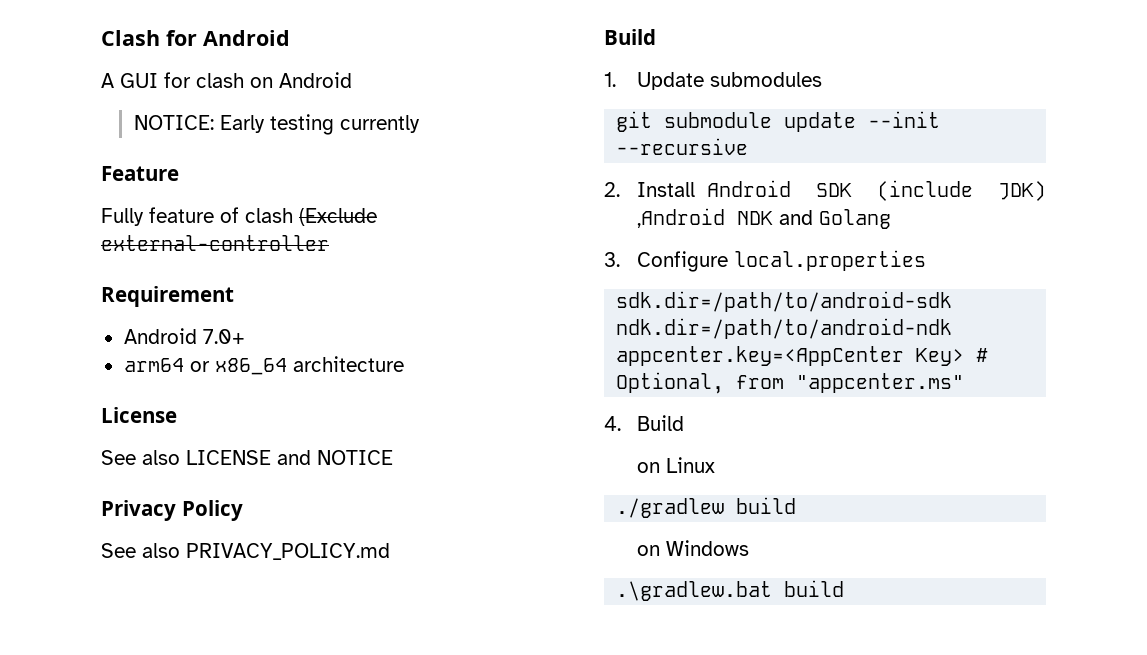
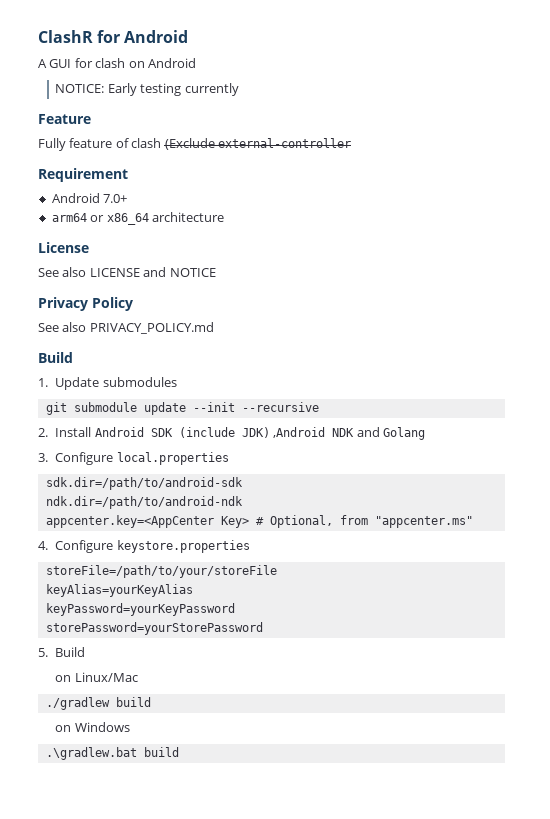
[101,30,160,46] Clash -> [38,30,93,43] ClashR
(621, 423) none -> [55,540,250,553] [45,565,277,578] [45,584,193,597] [45,603,235,616] [45,622,263,635] [38,648,48,657] Configure keystore.properties // storeFile=/path/to/your/storeFile // keyAlias=yourKeyAlias // keyPassword=yourKeyPassword // storePassword=yourStorePassword // 5.
[665,457,715,473] Linux -> [74,672,138,682] Linux/Mac

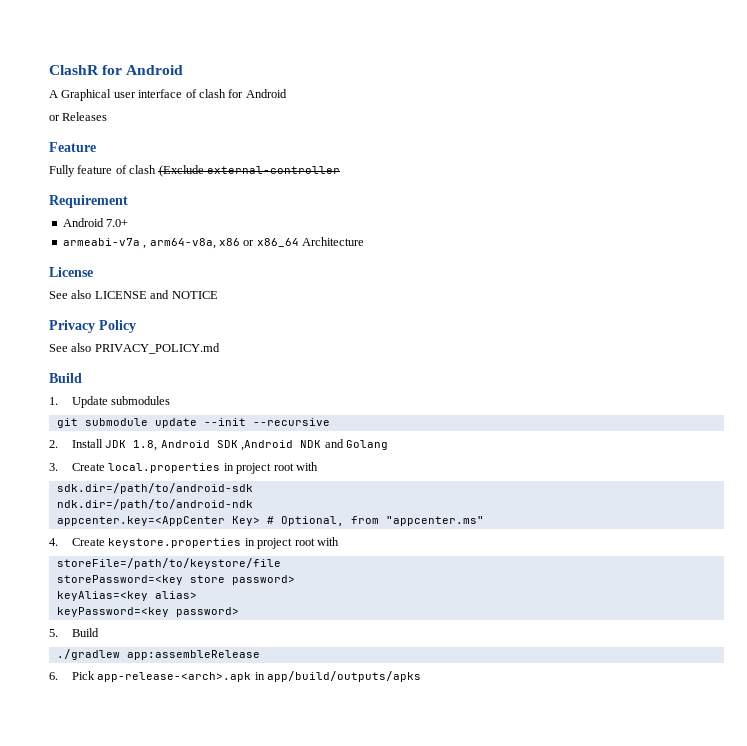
[49,58,196,68] [55,83,239,96] GUI for clash on Android // NOTICE: Early testing currently -> [61,89,287,101] [49,112,108,121] Graphical user interface of clash for Android // or Releases
[51,213,87,222] arm64 -> [62,238,240,249] armeabi-v7a , arm64-v8a, x86
[151,212,224,222] architecture -> [302,237,364,246] Architecture
[94,427,270,438] Android SDK (include JDK) -> [105,440,238,451] JDK 1.8, Android SDK
[55,452,114,465] Configure -> [72,463,106,471] Create
(229, 458) none -> [223,462,318,474] in project root with
[55,540,114,553] Configure -> [72,538,106,546] Create
[45,565,277,578] [45,584,193,597] [45,603,235,616] [45,622,263,635] [38,647,86,657] [55,672,138,682] [45,697,151,710] [55,722,130,732] [45,747,179,760] // storeFile=/path/to/your/storeFile // keyAlias=yourKeyAlias // keyPassword=yourKeyPassword // storePassword=yourStorePassword // 5. Build // on Linux/Mac // ./gradlew build // on Windows // .\gradlew.bat build -> [244,537,339,549] [56,558,281,569] [56,575,295,585] [56,591,197,601] [56,607,239,617] [49,628,100,637] [56,649,260,660] [49,671,422,682] in project root with // storeFile=/path/to/keystore/file // storePassword=<key store password> // keyAlias=<key alias> // keyPassword=<key password> // 5. Build // ./gradlew app:assembleRelease // 6. Pick app-release-<arch>.apk in app/build/outputs/apks

